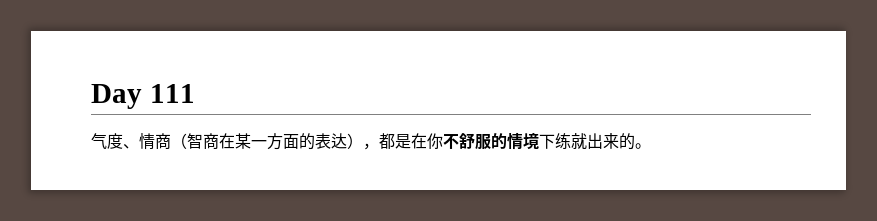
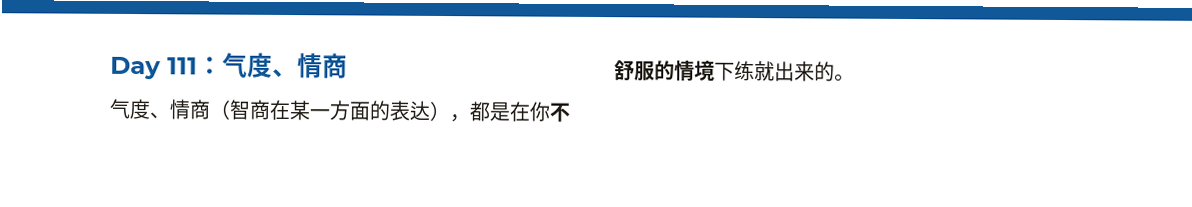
(195, 93) none -> [197,52,348,79] ：气度、情商

